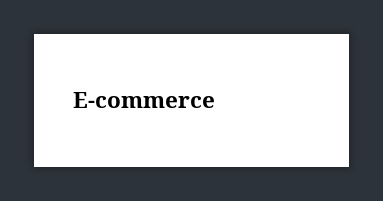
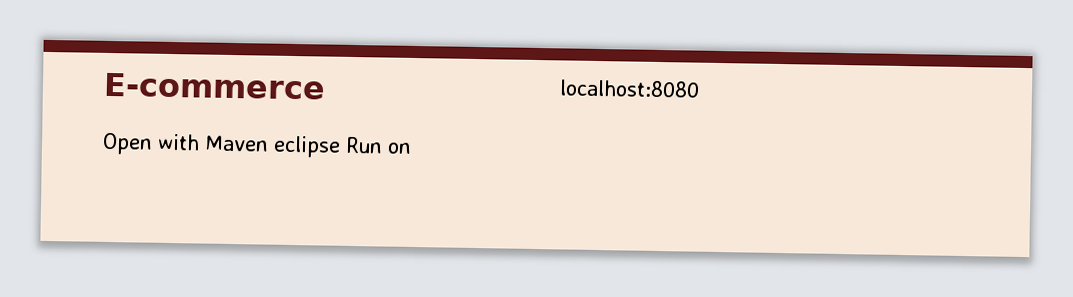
(215, 100) none -> [102,132,412,158] [559,79,700,98] // Open with Maven eclipse Run on localhost:8080

